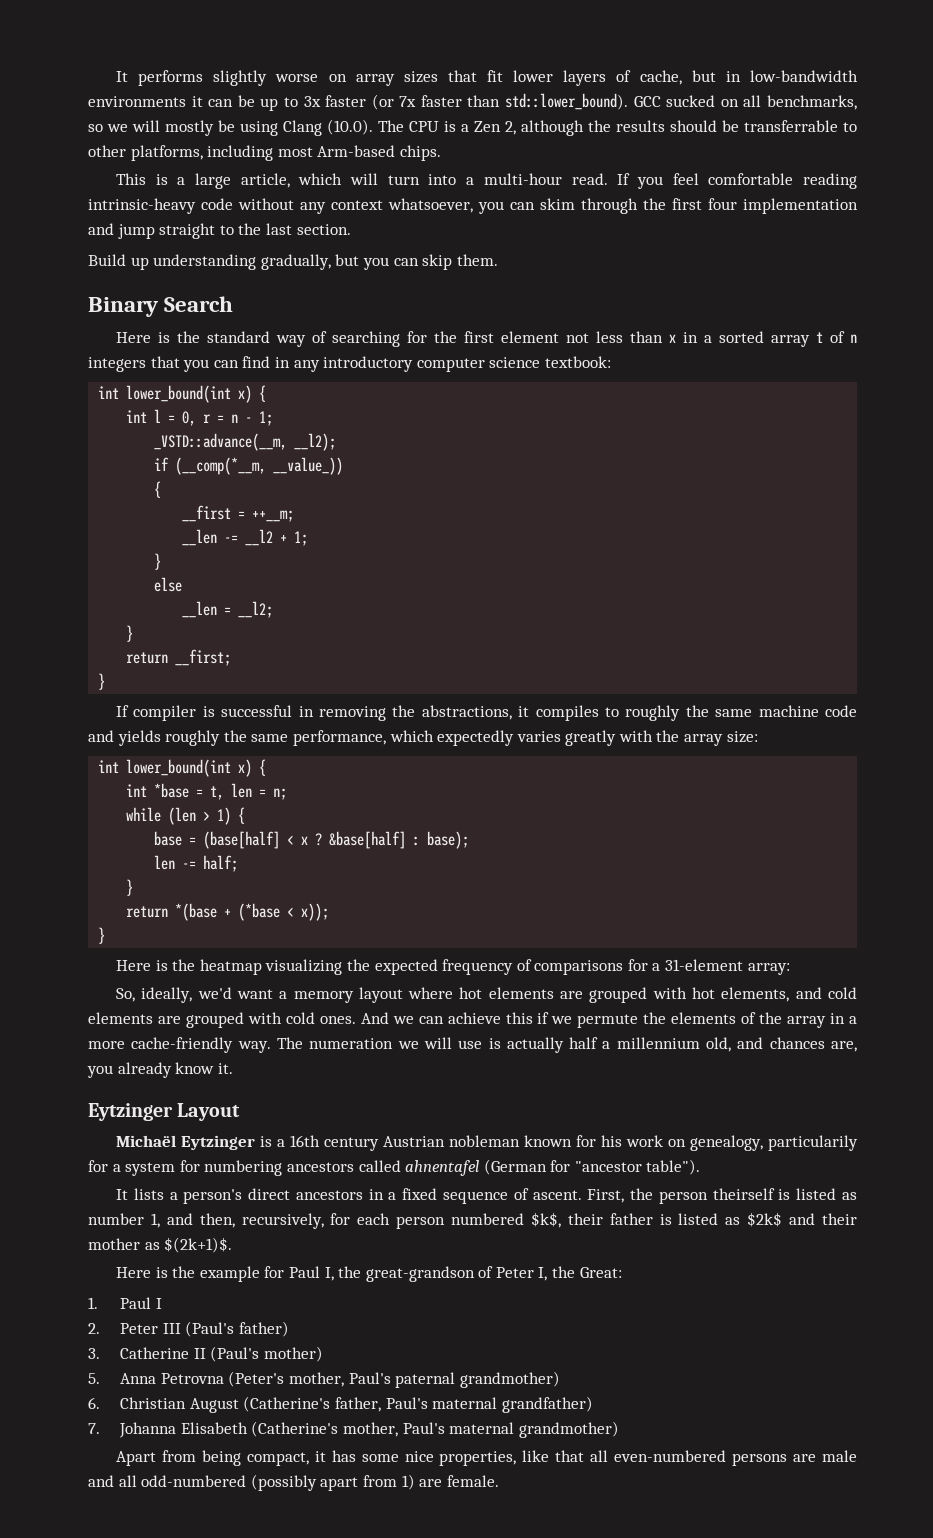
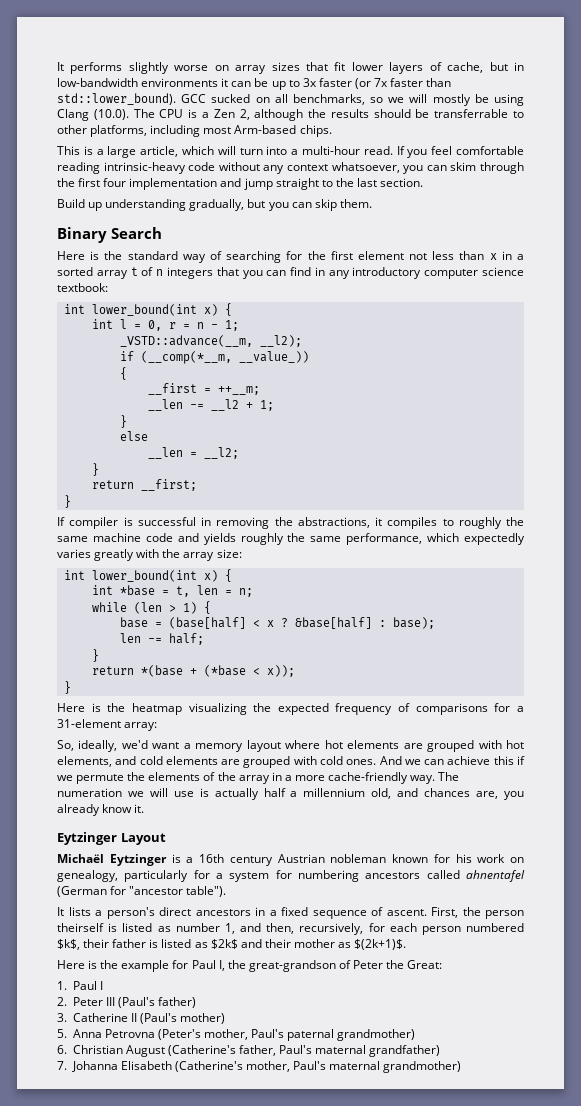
[767,1135,858,1151] particularily -> [124,870,189,882] particularly
[538,1267,548,1281] I, -> (384, 964) none
[115,1450,857,1466] [88,1474,499,1491] // Apart from being compact, it has some nice properties, like that all even-numbered persons are male and all odd-numbered (possibly apart from 1) are female. -> (462, 1067) none

